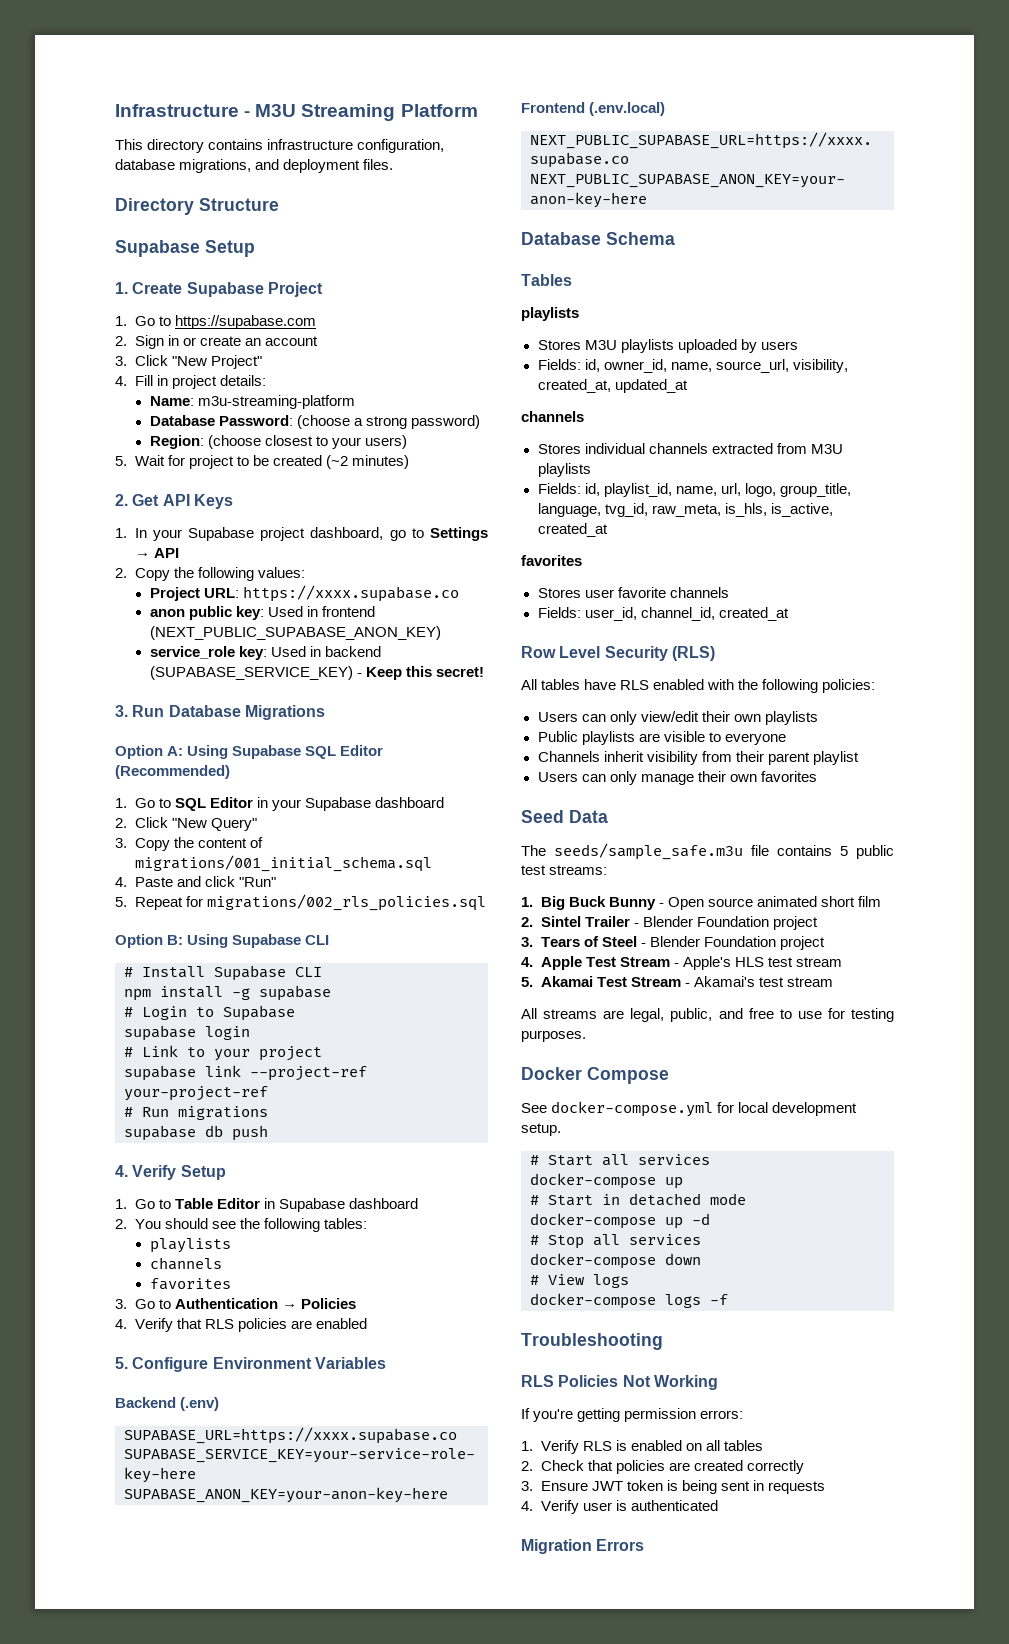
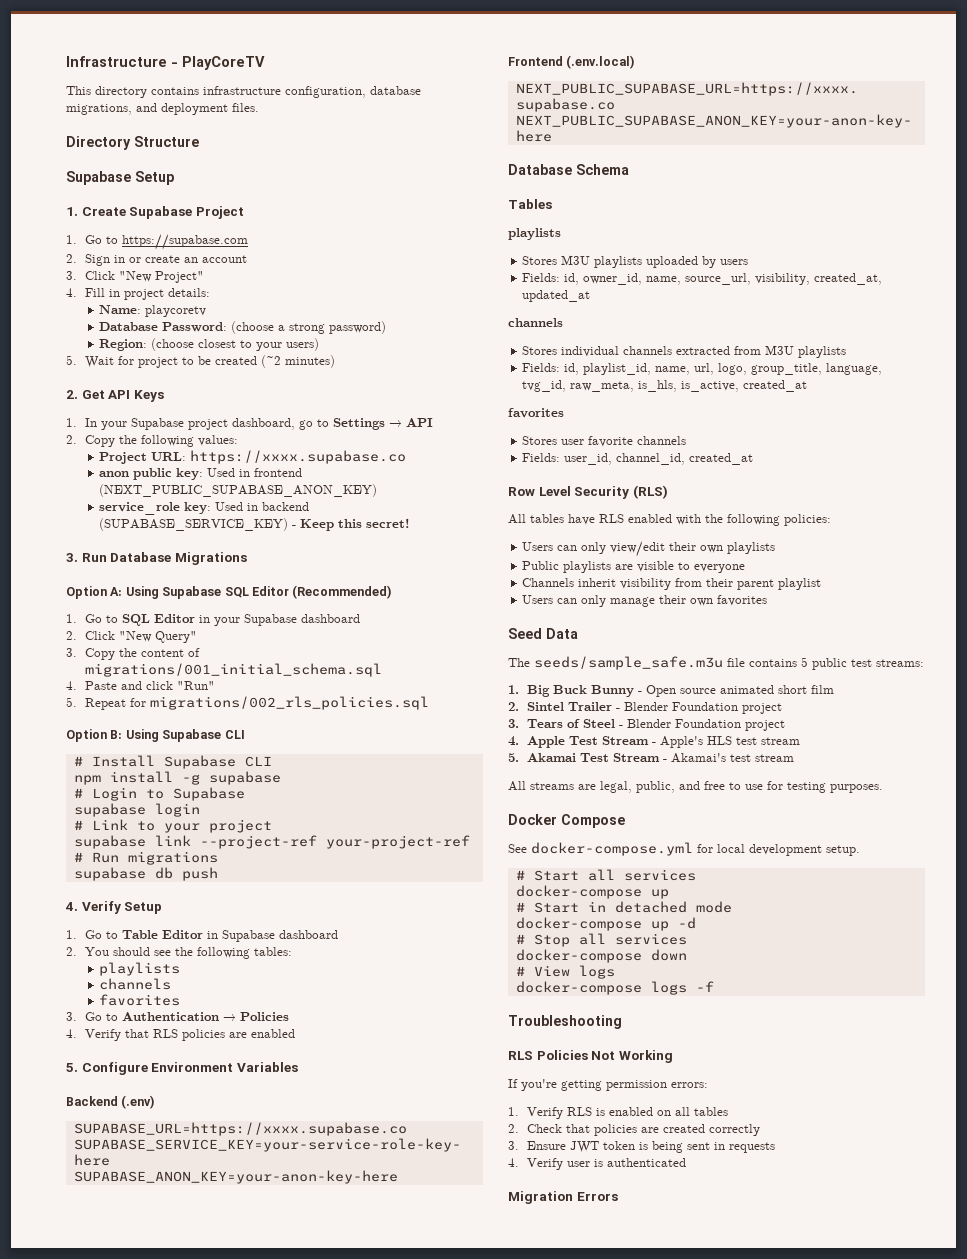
[255,104,478,121] M3U Streaming Platform -> [182,56,265,70] PlayCoreTV
[197,395,355,409] m3u-streaming-platform -> [145,305,207,317] playcoretv

